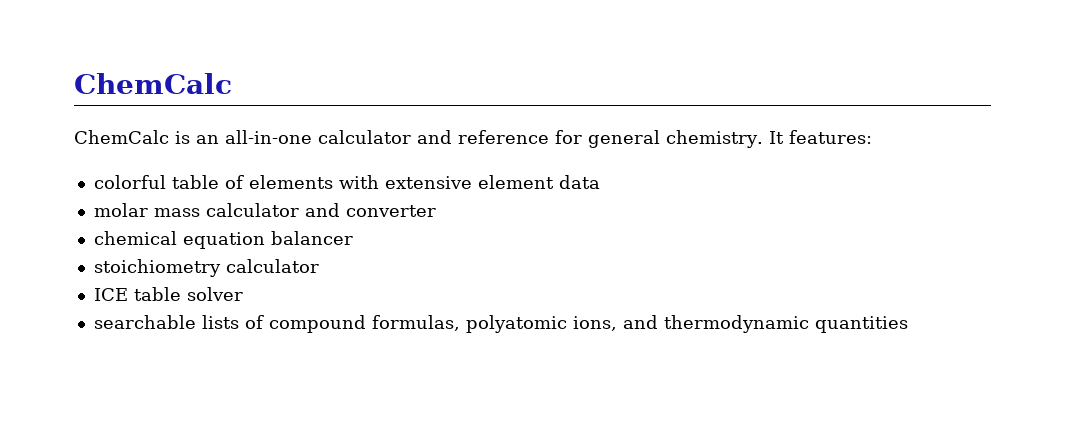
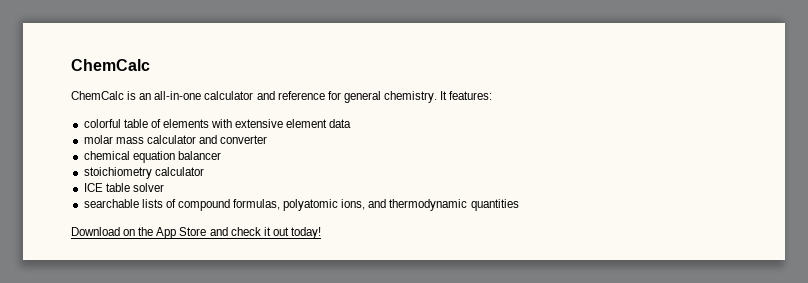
(908, 324) none -> [71,227,321,239] // Download on the App Store and check it out today!

